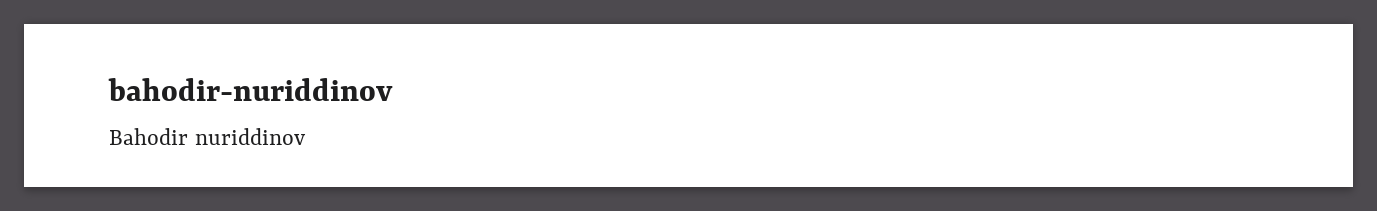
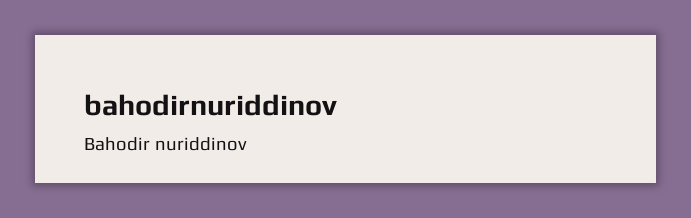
[108,78,393,101] bahodir-nuriddinov -> [84,94,337,116] bahodirnuriddinov

